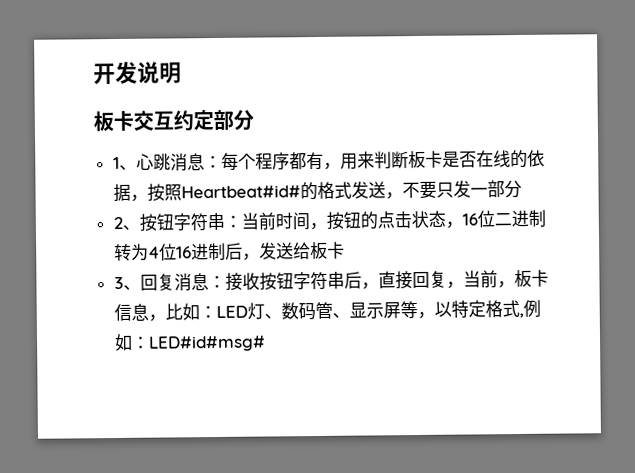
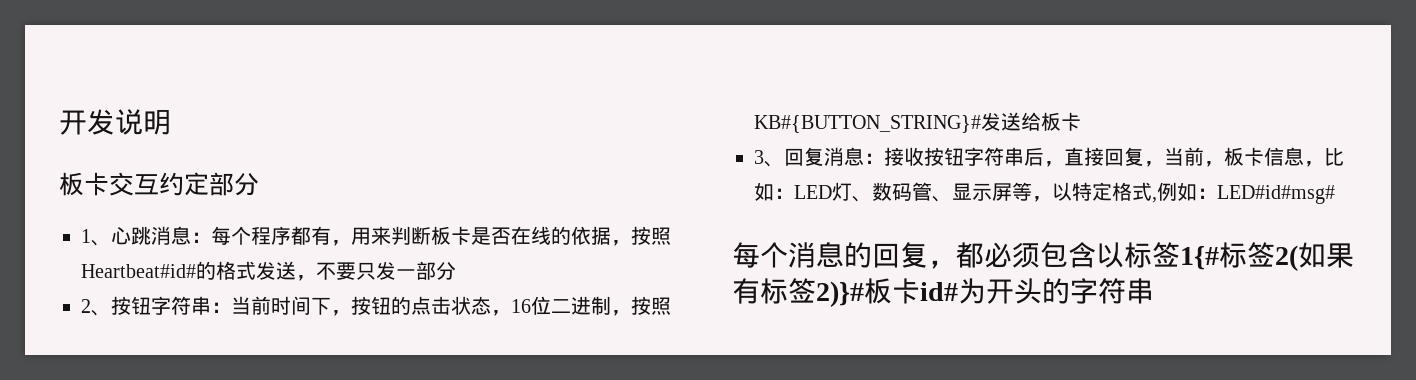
(310, 221) none -> [311,297,331,315] 下
[113,242,260,262] 转为4位16进制后， -> [611,296,671,316] [754,115,981,133] ，按照KB#{BUTTON_STRING}#
(266, 343) none -> [732,242,1354,271] [732,278,1154,307] // 每个消息的回复，都必须包含以标签1{#标签2(如果有标签2)}#板卡id#为开头的字符串

